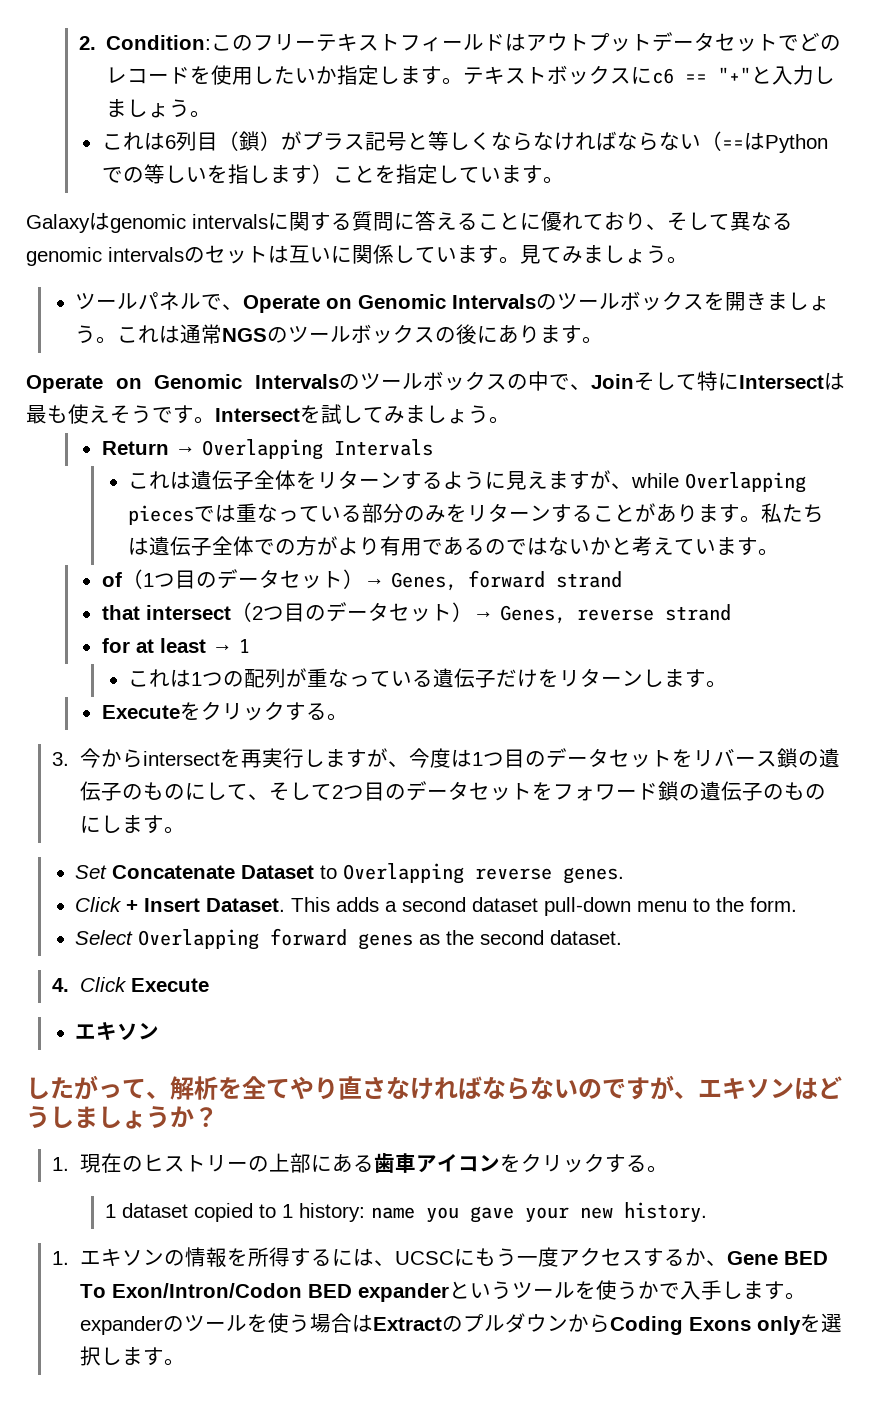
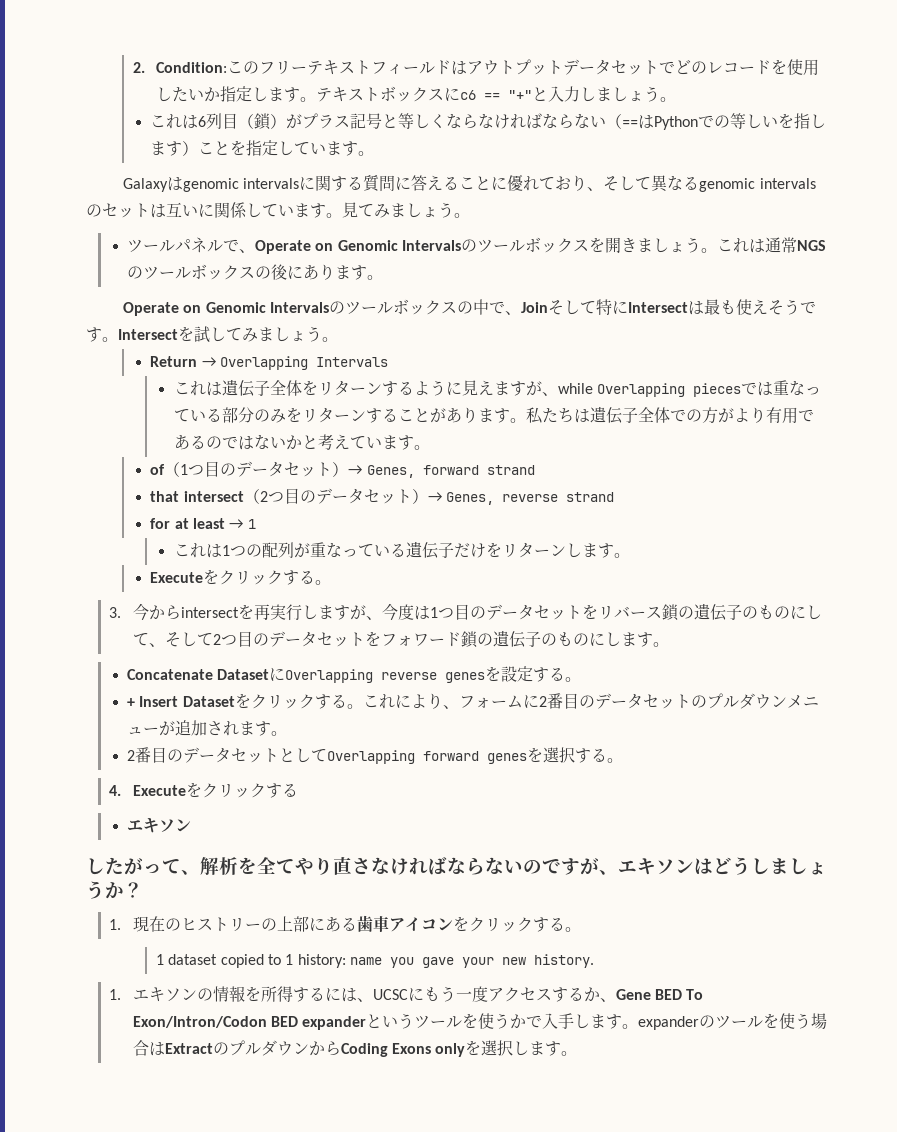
[75,865,108,879] Set -> (669, 644) none
[320,865,338,879] to -> [269,667,286,681] に
[563,867,625,884] [75,897,798,916] [75,928,623,950] genes. // Click + Insert Dataset. This adds a second dataset pull-down menu to the form. // Select Overlapping forward genes as the second dataset. -> [445,666,582,683] [126,693,819,709] [126,720,287,736] [126,747,623,764] genesを設定する。 // + Insert Datasetをクリックする。これにより、フォームに2番目のデータセットのプルダウンメニューが追加されます。 // 2番目のデータセットとしてOverlapping forward genesを選択する。
[79,977,209,992] Click Execute -> [132,782,298,798] Executeをクリックする

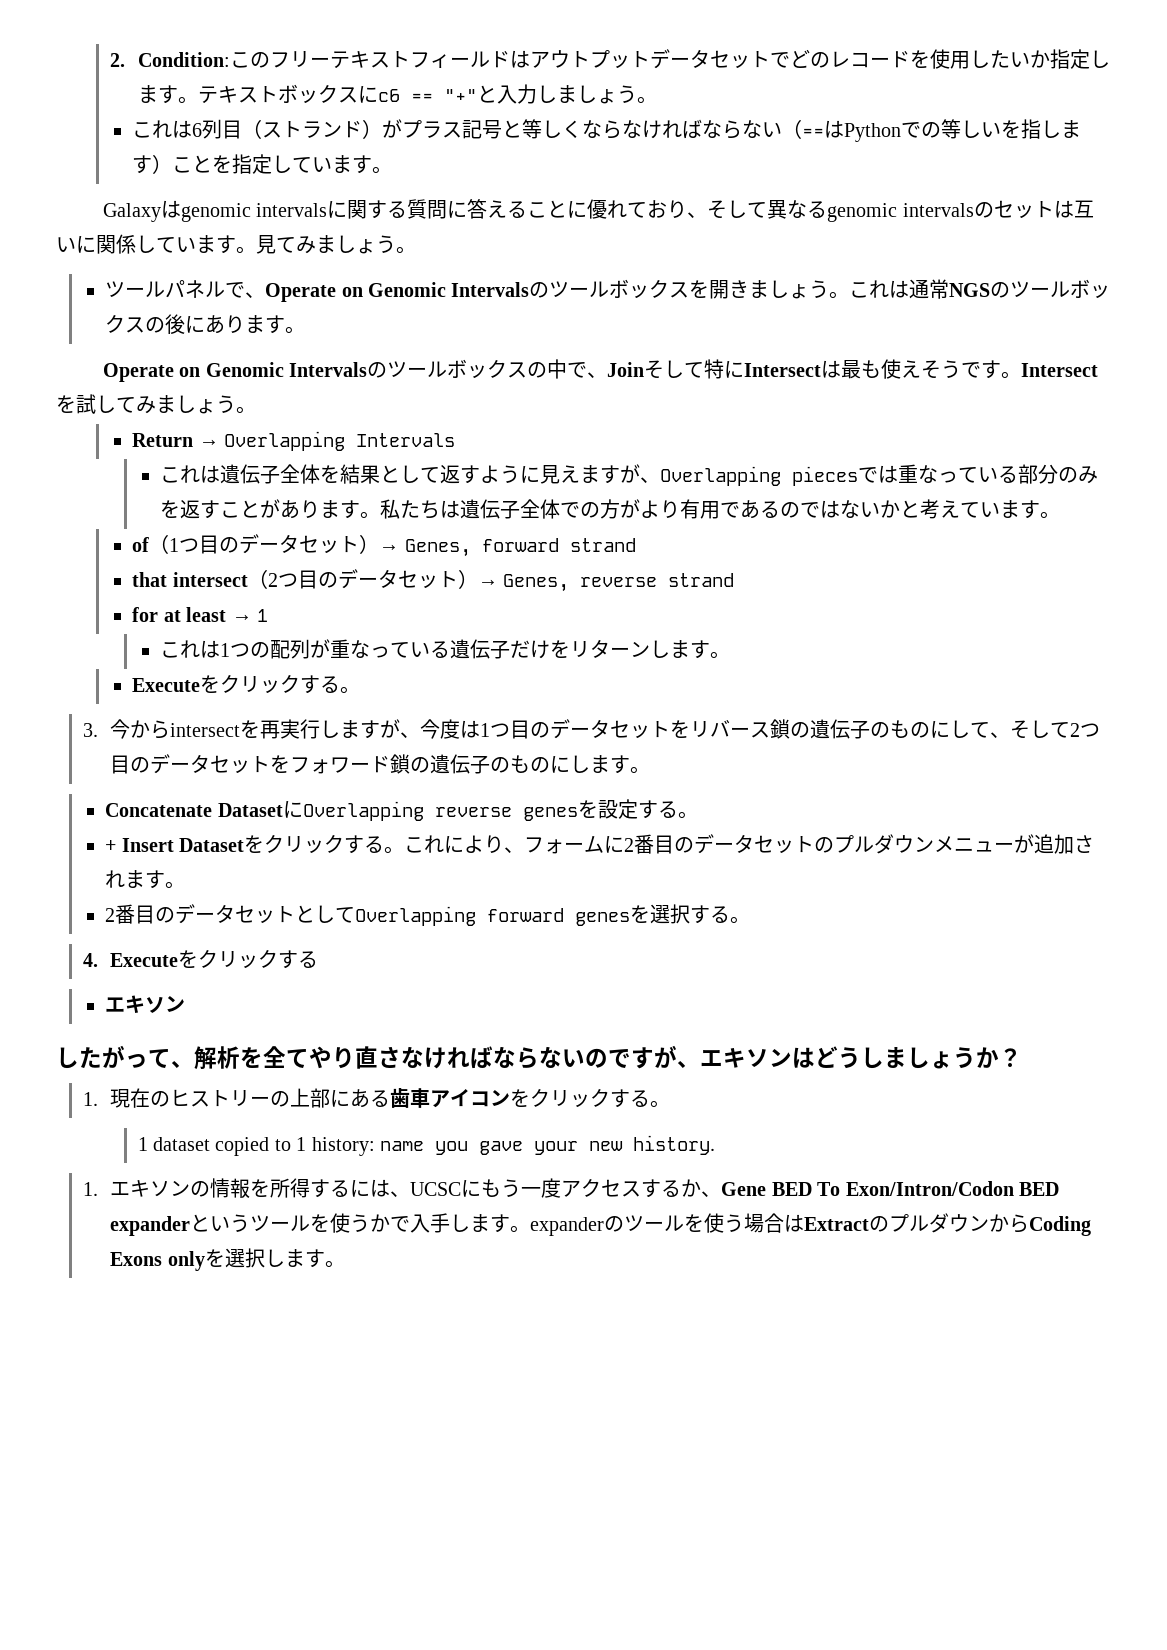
[254,113,272,130] 鎖 -> [262,121,363,138] ストランド
[317,380,414,396] リターンする -> [339,464,480,484] 結果として返す
[557,383,593,394] while -> (660, 480) none
[301,407,398,423] リターンする -> [179,500,220,519] 返す

